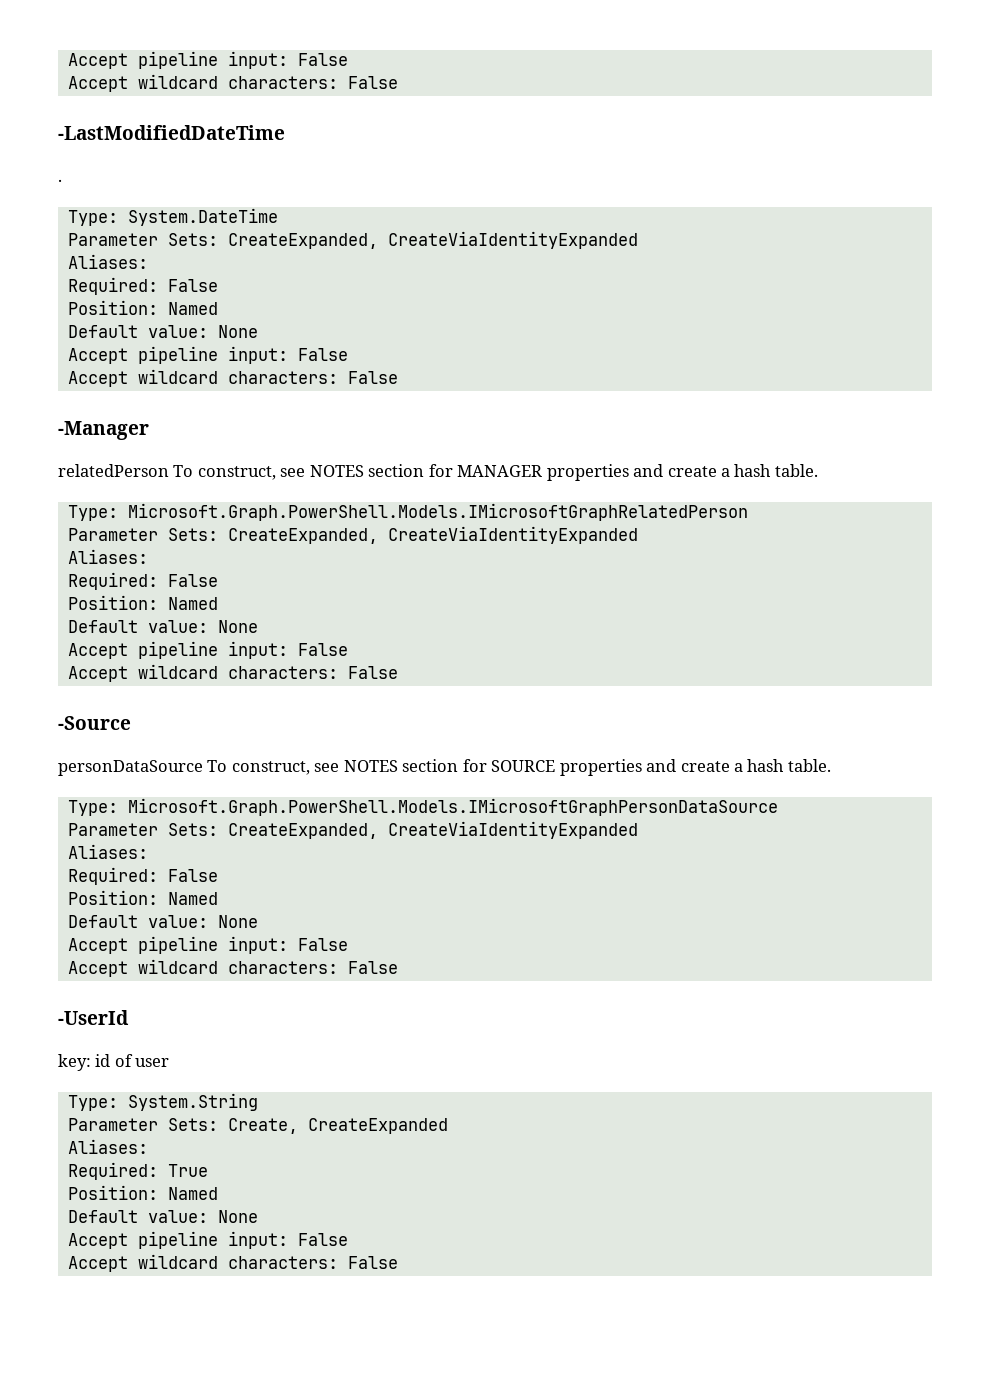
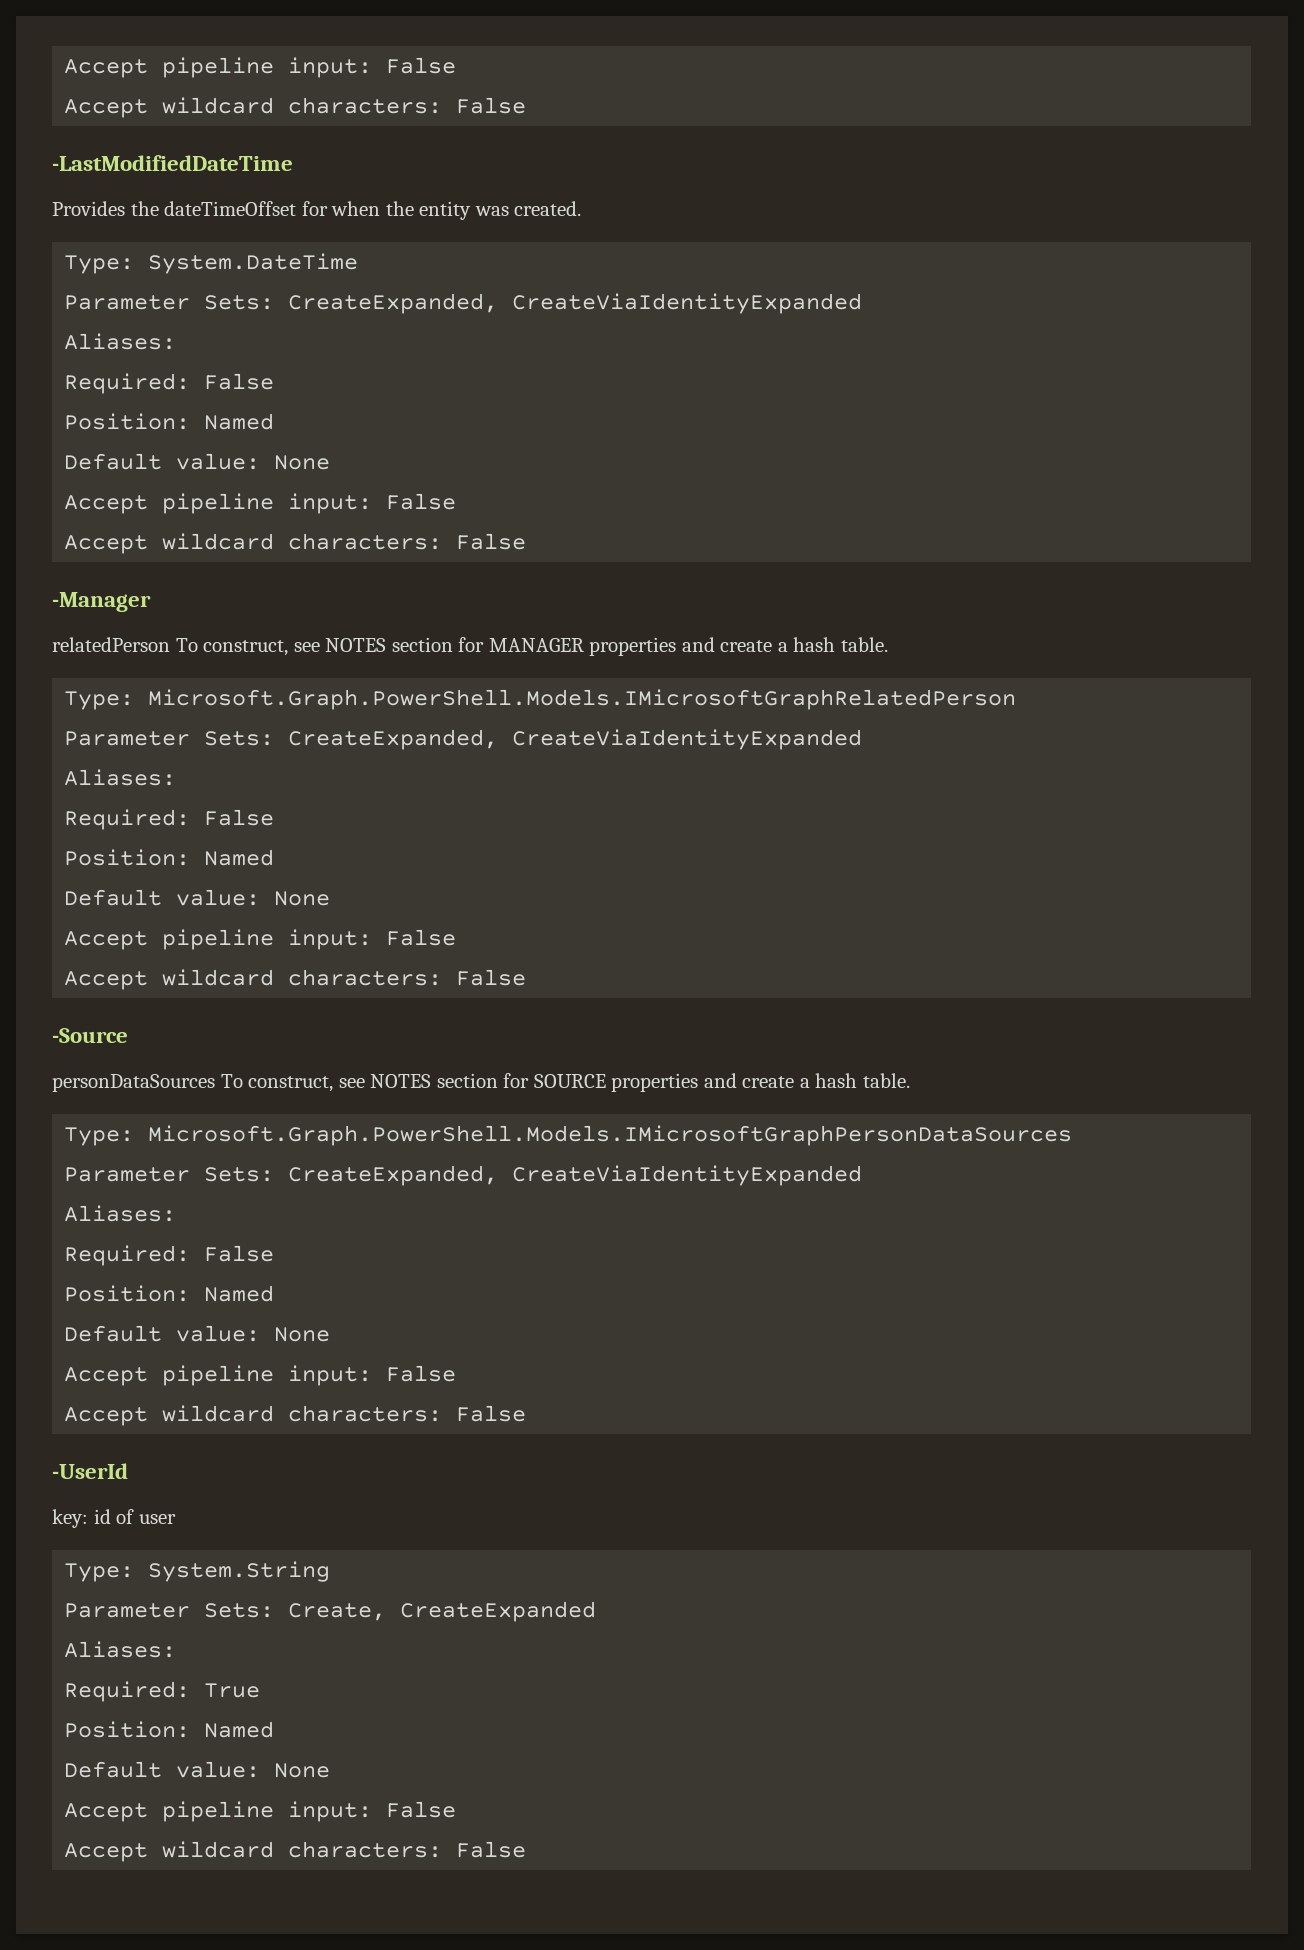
[58,179,62,182] . -> [52,201,582,220] Provides the dateTimeOffset for when the entity was created.
[58,760,203,776] personDataSource -> [52,1074,215,1092] personDataSources
[127,798,778,816] Microsoft.Graph.PowerShell.Models.IMicrosoftGraphPersonDataSource -> [148,1125,1073,1146] Microsoft.Graph.PowerShell.Models.IMicrosoftGraphPersonDataSources

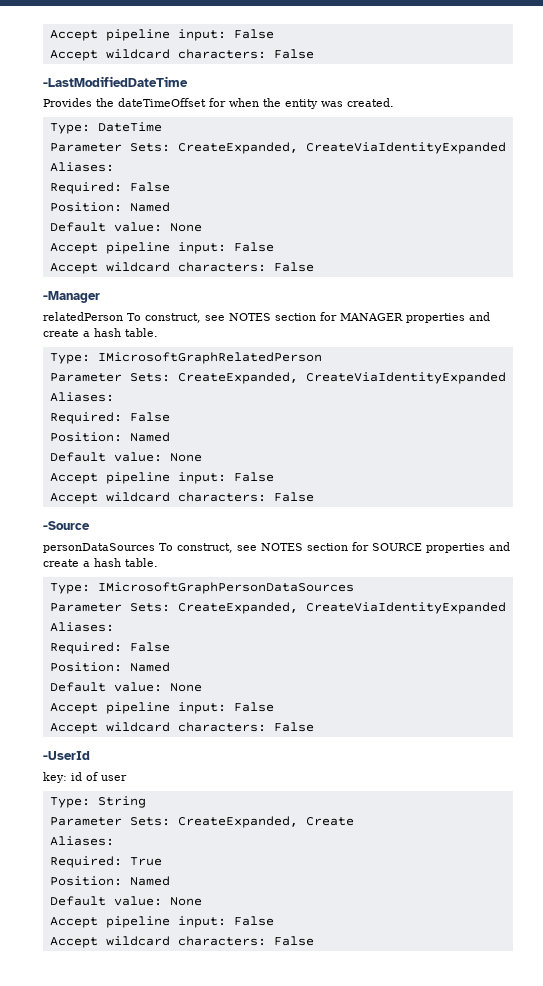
[148,253,359,274] System.DateTime -> [97,122,162,132] DateTime
[148,689,1017,710] Microsoft.Graph.PowerShell.Models.IMicrosoftGraphRelatedPerson -> [97,352,322,364] IMicrosoftGraphRelatedPerson
[148,1125,1073,1146] Microsoft.Graph.PowerShell.Models.IMicrosoftGraphPersonDataSources -> [97,582,354,594] IMicrosoftGraphPersonDataSources
[148,1561,331,1582] [64,1601,597,1622] System.String // Parameter Sets: Create, CreateExpanded -> [97,796,146,808] [49,816,354,828] String // Parameter Sets: CreateExpanded, Create

